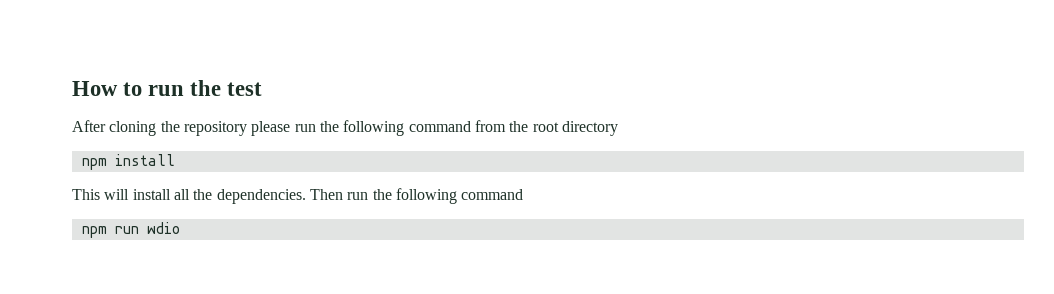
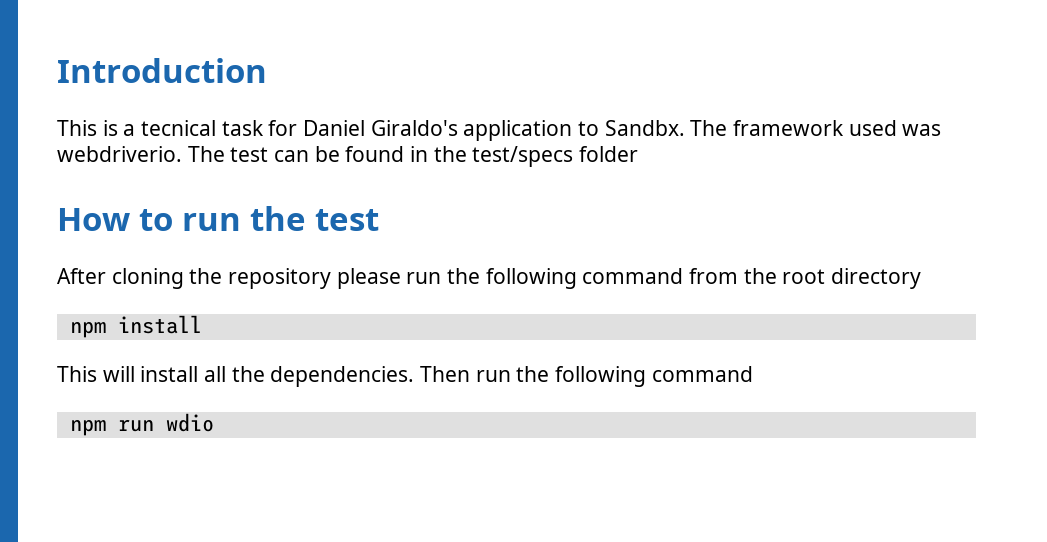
(72, 88) none -> [57,58,267,83] [57,120,942,141] [57,146,639,167] Introduction // This is a tecnical task for Daniel Giraldo's application to Sandbx. The framework used was webdriverio. The test can be found in the test/specs folder //

